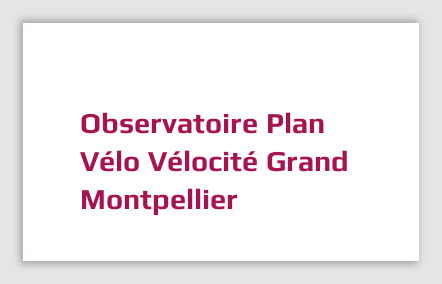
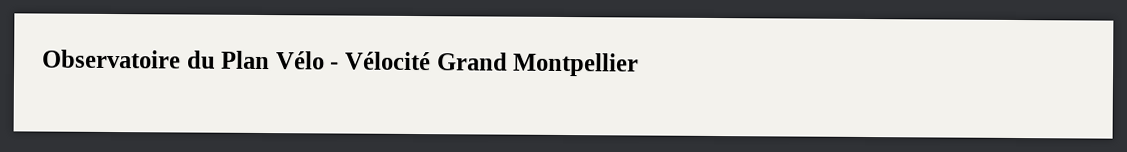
(258, 123) none -> [186,50,216,69] du
(140, 161) none -> [330,61,340,70] -

